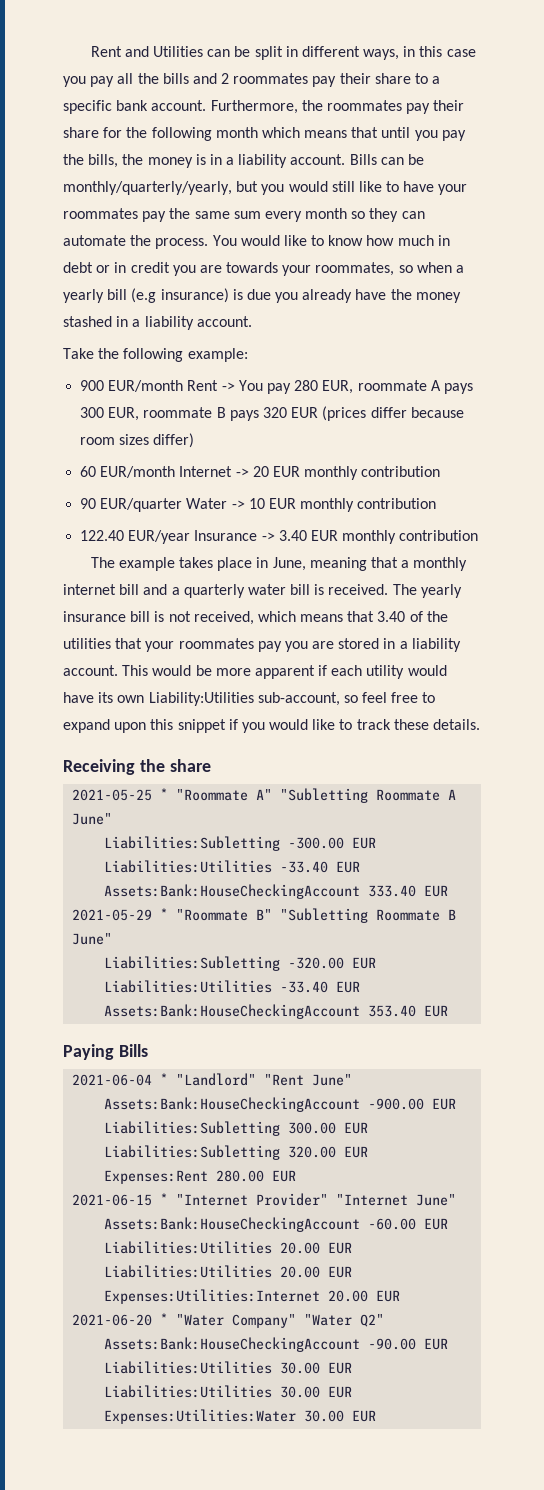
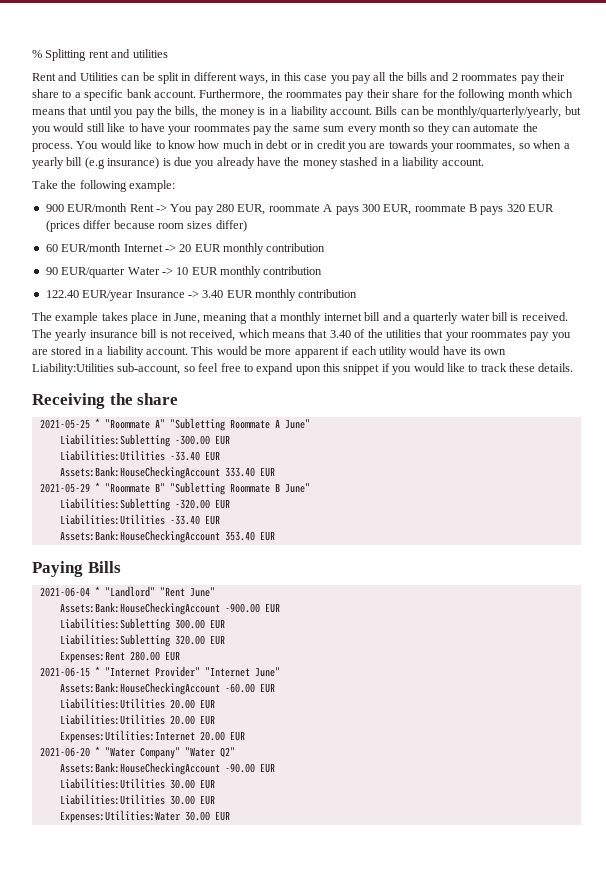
(90, 51) none -> [32,49,168,61] % Splitting rent and utilities //

